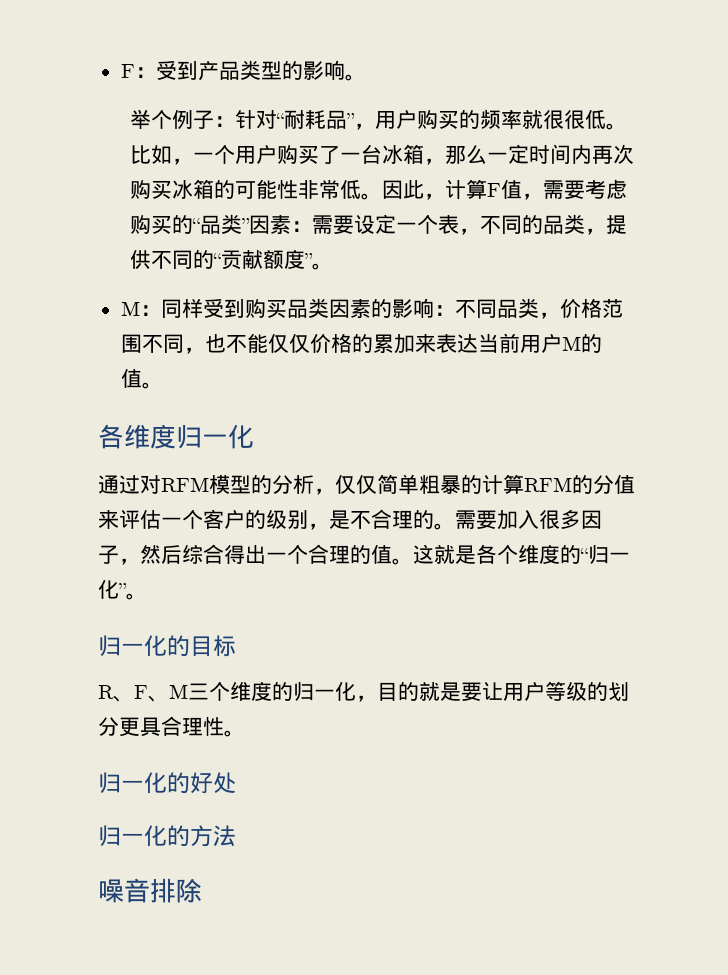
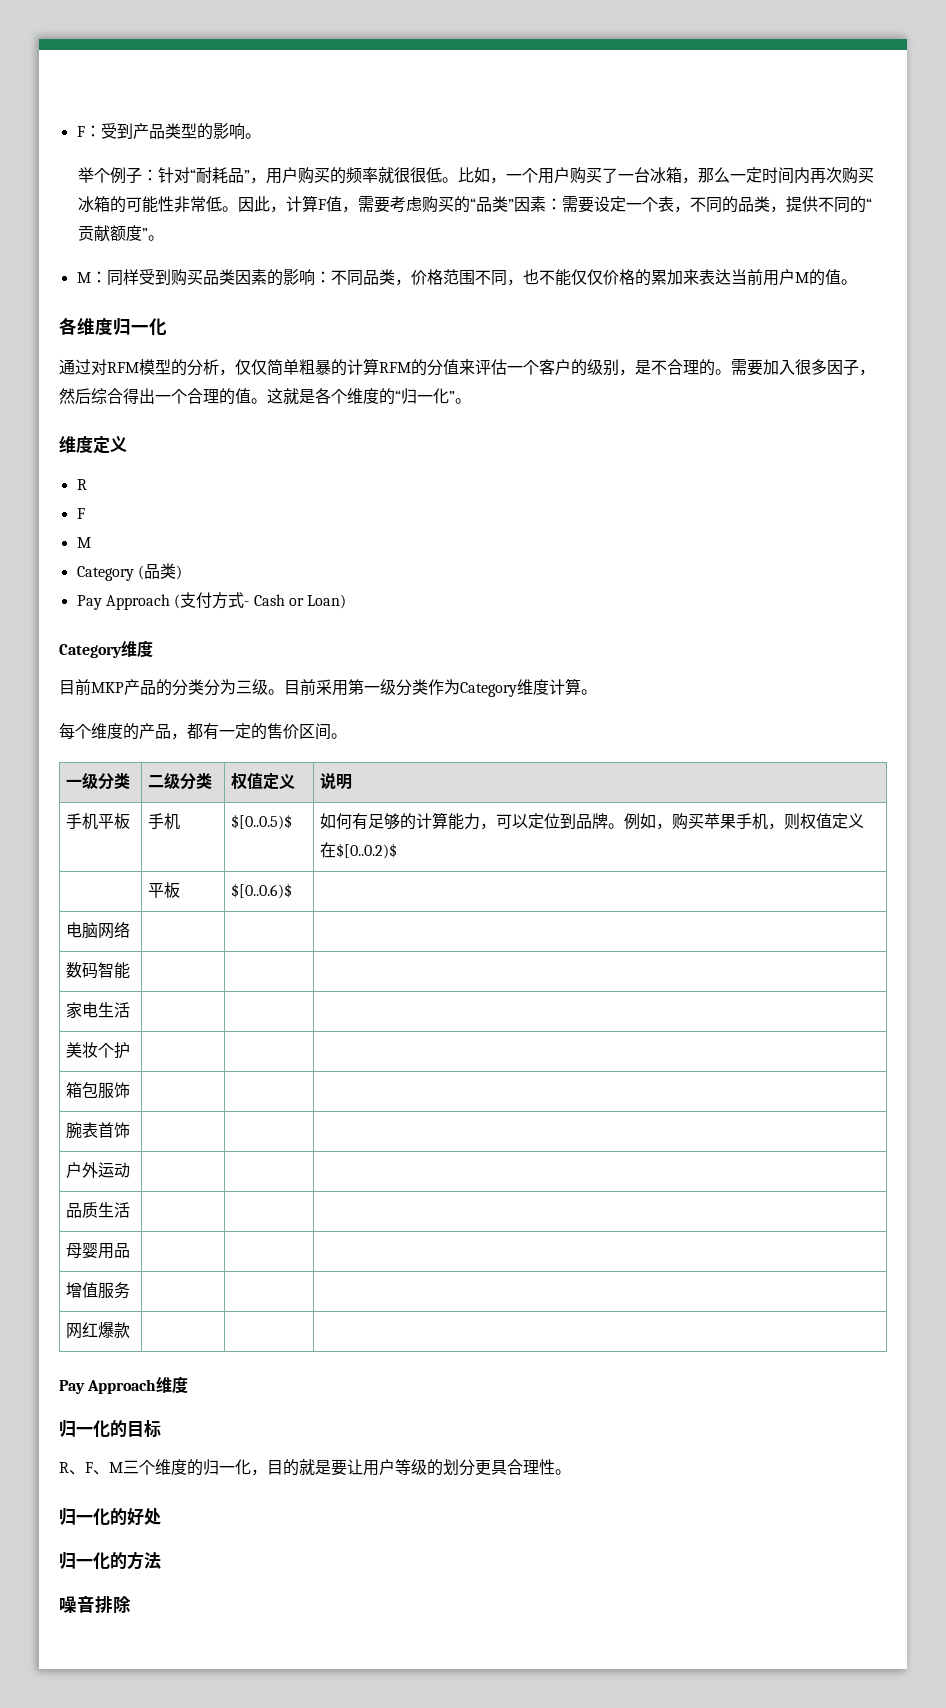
(147, 596) none -> [59,436,127,454] [76,479,87,490] [76,508,85,519] [76,537,91,548] [76,563,182,581] [76,592,347,610] [59,640,153,658] [59,678,597,697] [59,723,347,740] [66,772,131,790] [148,772,213,790] [231,772,296,790] [320,773,353,790] [66,813,131,830] [148,813,181,830] [231,814,293,830] [320,812,865,830] [320,842,398,859] [148,882,181,898] [231,883,293,899] [66,921,131,939] [66,962,131,979] [66,1002,131,1019] [66,1042,131,1059] [66,1082,131,1099] [66,1122,131,1139] [66,1162,131,1178] [66,1202,131,1218] [66,1243,131,1259] [66,1282,131,1299] [66,1322,131,1339] [59,1376,189,1394] // 维度定义 // R // F // M // Category (品类) // Pay Approach (支付方式- Cash or Loan) // Category维度 // 目前MKP产品的分类分为三级。目前采用第一级分类作为Category维度计算。 // 每个维度的产品，都有一定的售价区间。 // 一级分类 | 二级分类 | 权值定义 | 说明 // 手机平板 | 手机 | $[0..0.5)$ | 如何有足够的计算能力，可以定位到品牌。例如，购买苹果手机，则权值定义在$[0..0.2)$ // | 平板 | $[0..0.6)$ | // 电脑网络 | | | // 数码智能 | | | // 家电生活 | | | // 美妆个护 | | | // 箱包服饰 | | | // 腕表首饰 | | | // 户外运动 | | | // 品质生活 | | | // 母婴用品 | | | // 增值服务 | | | // 网红爆款 | | | // Pay Approach维度

